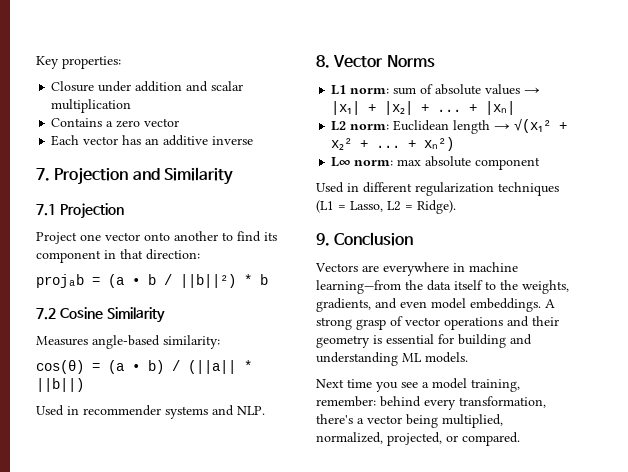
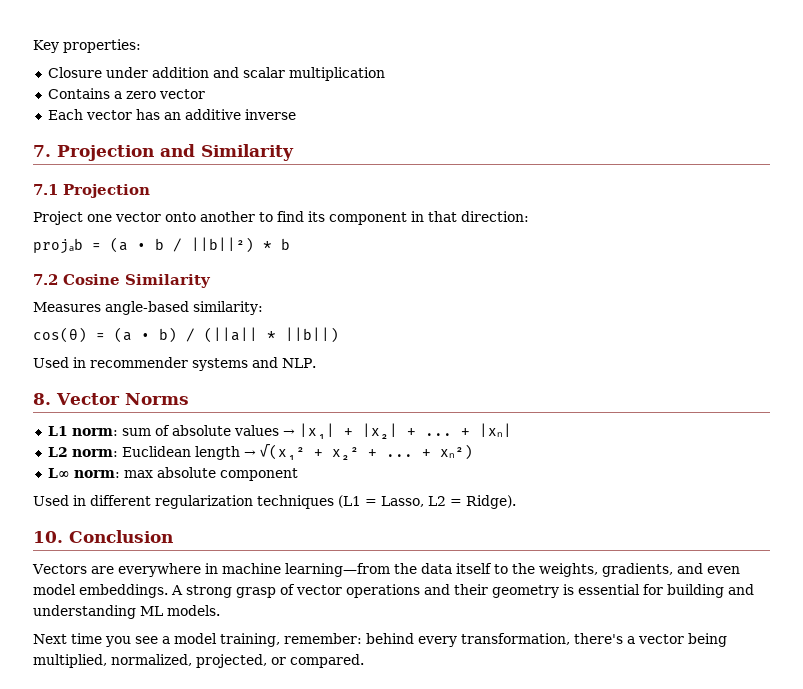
[316,233,330,246] 9. -> [33,531,63,543] 10.

